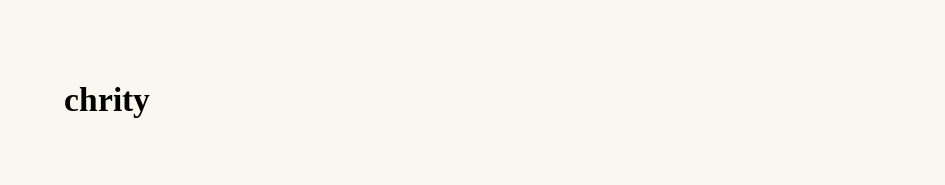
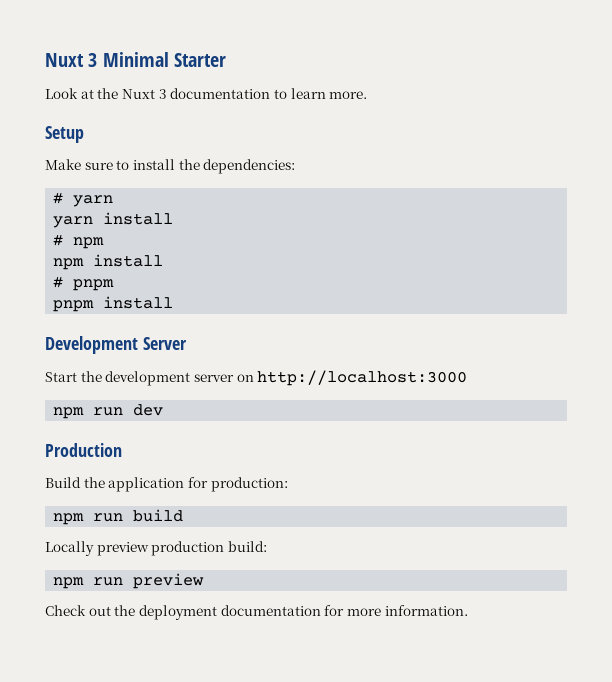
[64,87,150,118] chrity -> [45,52,226,67] [45,88,368,99] [45,126,84,143] [45,159,296,174] [53,192,114,207] [53,212,174,228] [53,234,105,249] [53,254,164,270] [53,276,115,291] [53,296,174,312] [45,336,187,354] [45,370,468,386] [53,404,164,419] [45,443,122,457] [45,477,288,492] [53,509,184,525] [45,541,267,556] [53,573,205,589] [45,605,468,620] Nuxt 3 Minimal Starter // Look at the Nuxt 3 documentation to learn more. // Setup // Make sure to install the dependencies: // # yarn // yarn install // # npm // npm install // # pnpm // pnpm install // Development Server // Start the development server on http://localhost:3000 // npm run dev // Production // Build the application for production: // npm run build // Locally preview production build: // npm run preview // Check out the deployment documentation for more information.

